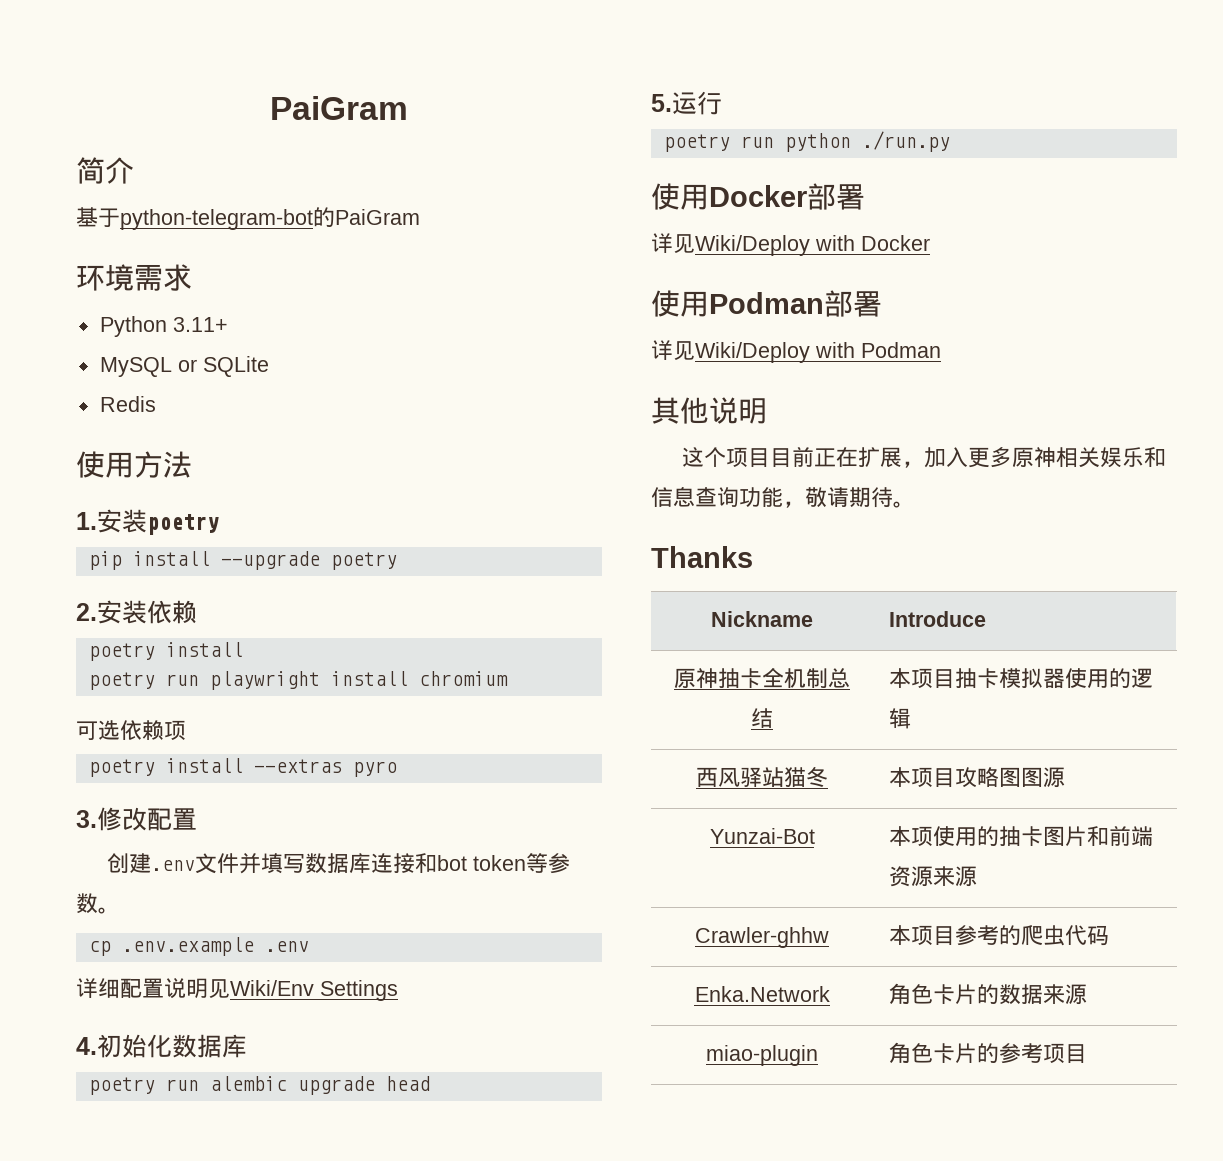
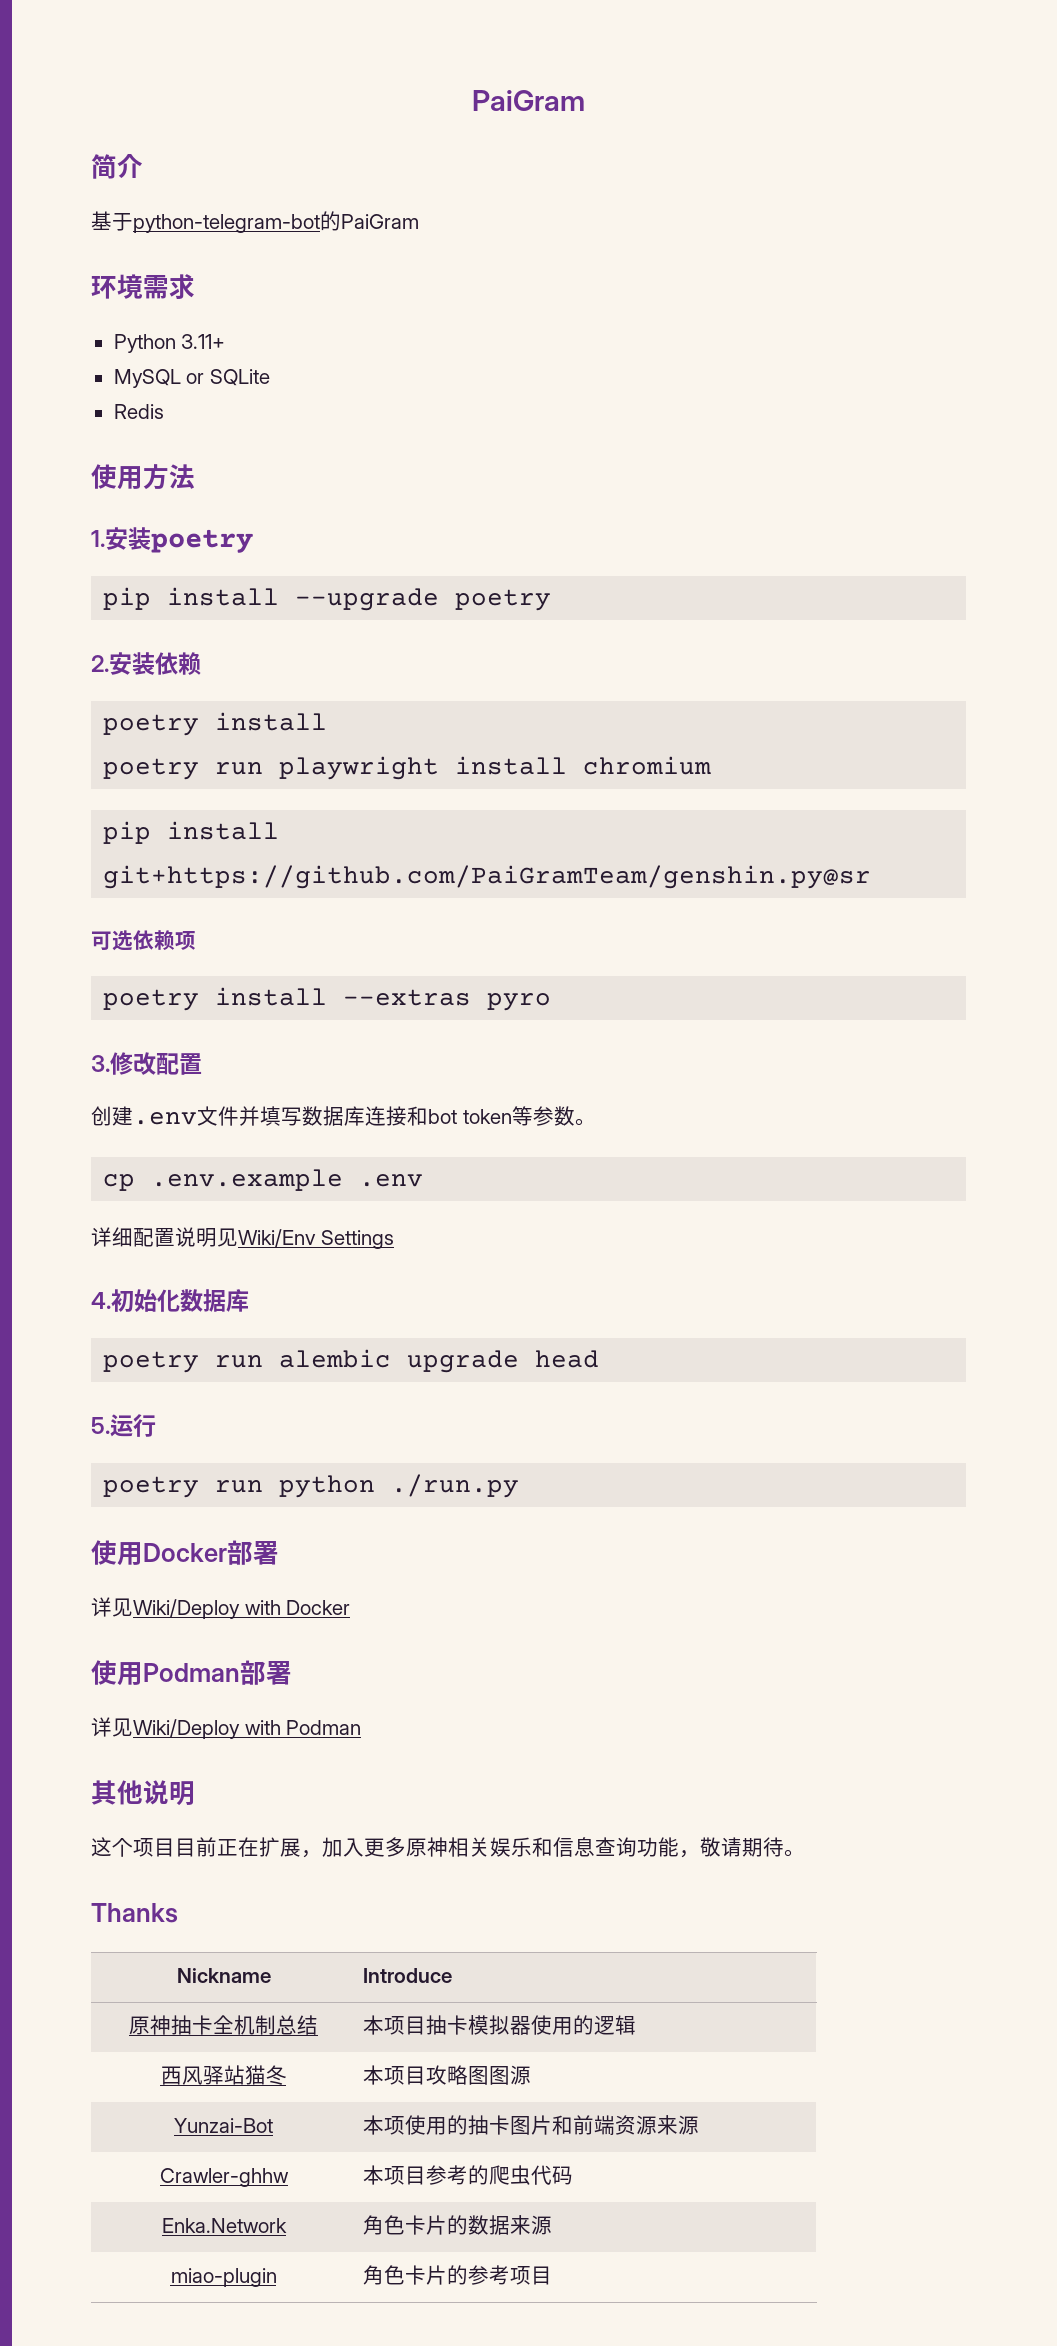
(508, 678) none -> [103,821,280,844] [103,865,872,889] // pip install git+https://github.com/PaiGramTeam/genshin.py@sr

